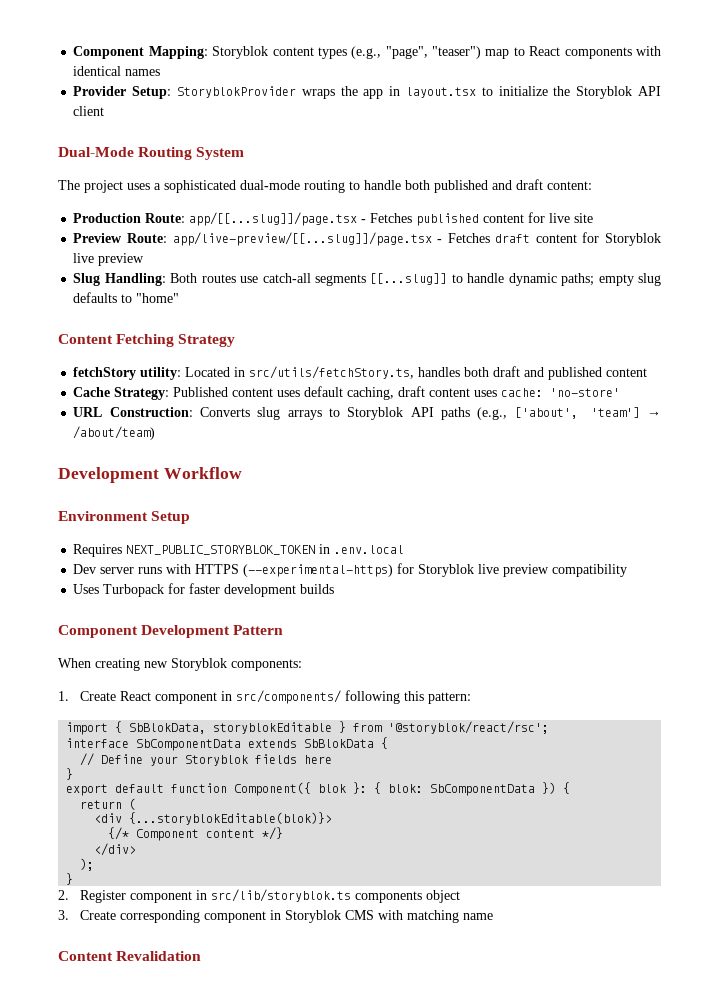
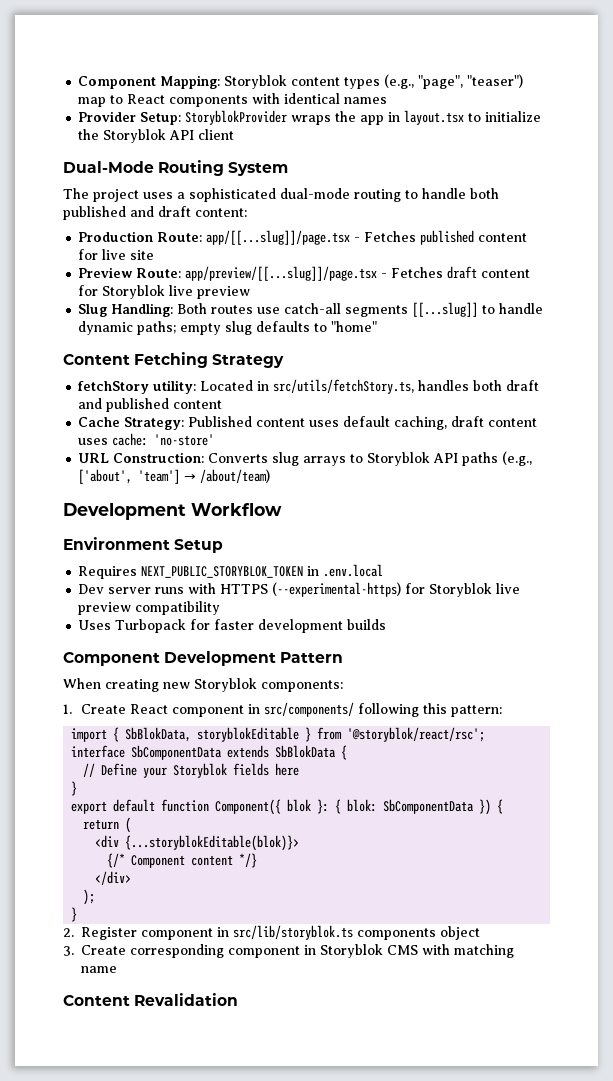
[172,232,432,246] app/live-preview/[[...slug]]/page.tsx -> [185,266,378,281] app/preview/[[...slug]]/page.tsx

